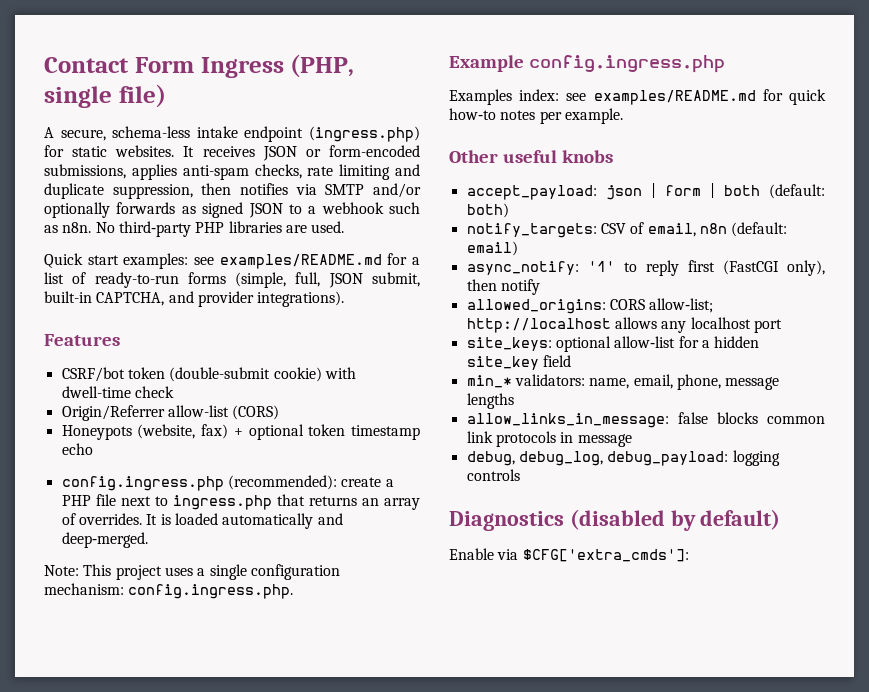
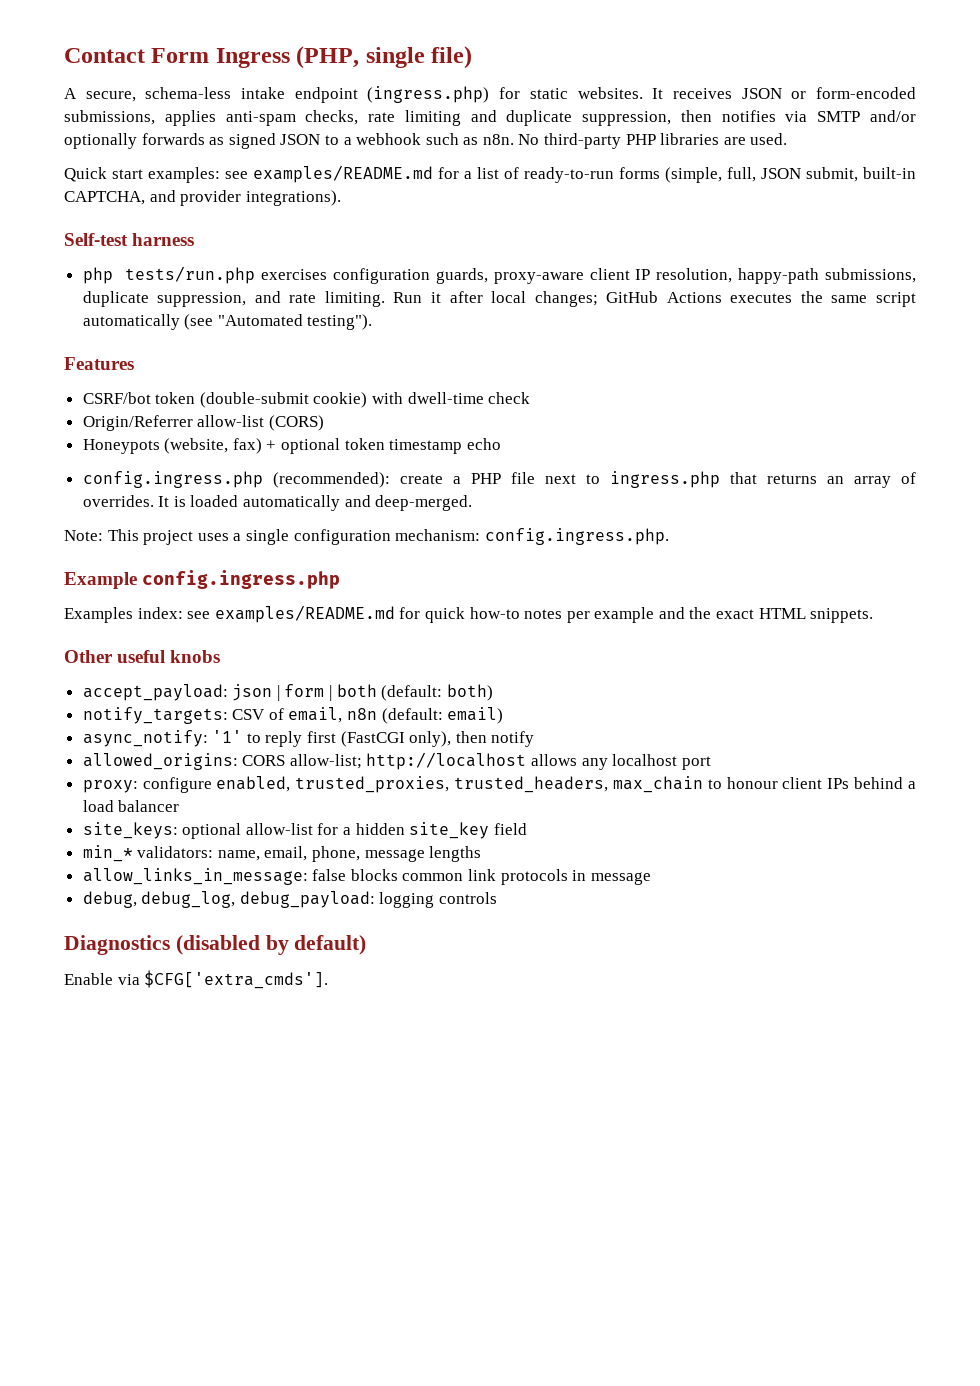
(345, 299) none -> [64,233,195,246] [82,266,916,284] [82,291,916,307] [82,314,373,330] // Self-test harness // php tests/run.php exercises configuration guards, proxy-aware client IP resolution, happy-path submissions, duplicate suppression, and rate limiting. Run it after local changes; GitHub Actions executes the same script automatically (see "Automated testing").
[564,108,623,124] example. -> [594,607,874,623] example and the exact HTML snippets.
(782, 326) none -> [82,776,917,793] [82,800,180,812] // proxy: configure enabled, trusted_proxies, trusted_headers, max_chain to honour client IPs behind a load balancer
[522,549,689,562] $CFG['extra_cmds']: -> [144,970,329,989] $CFG['extra_cmds'].

